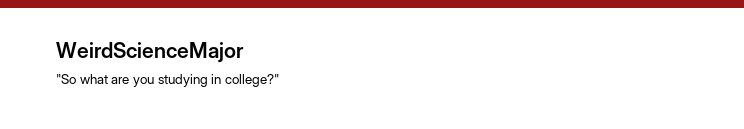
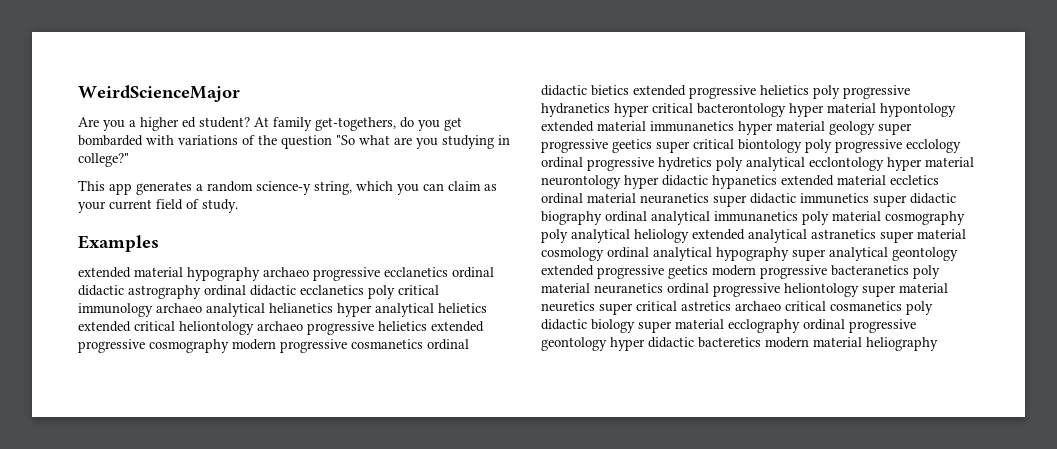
(244, 52) none -> [78,117,462,131] [78,135,332,149] Are you a higher ed student? At family get-togethers, do you get bombarded with variations of the question
(279, 80) none -> [78,180,497,195] [78,199,238,213] [78,235,159,252] [78,267,494,281] [78,285,439,299] [78,303,487,317] [78,321,484,335] [78,339,469,353] [541,85,910,99] [541,103,956,117] [541,121,912,135] [541,139,961,153] [541,157,974,171] [541,175,939,189] [541,193,956,207] [541,211,965,225] [541,229,966,243] [541,247,958,261] [541,265,940,279] [541,283,948,297] [541,301,933,315] [541,319,916,333] [541,337,938,351] // This app generates a random science-y string, which you can claim as your current field of study. // Examples // extended material hypography archaeo progressive ecclanetics ordinal didactic astrography ordinal didactic ecclanetics poly critical immunology archaeo analytical helianetics hyper analytical helietics extended critical heliontology archaeo progressive helietics extended progressive cosmography modern progressive cosmanetics ordinal didactic bietics extended progressive helietics poly progressive hydranetics hyper critical bacterontology hyper material hypontology extended material immunanetics hyper material geology super progressive geetics super critical biontology poly progressive ecclology ordinal progressive hydretics poly analytical ecclontology hyper material neurontology hyper didactic hypanetics extended material eccletics ordinal material neuranetics super didactic immunetics super didactic biography ordinal analytical immunanetics poly material cosmography poly analytical heliology extended analytical astranetics super material cosmology ordinal analytical hypography super analytical geontology extended progressive geetics modern progressive bacteranetics poly material neuranetics ordinal progressive heliontology super material neuretics super critical astretics archaeo critical cosmanetics poly didactic biology super material ecclography ordinal progressive geontology hyper didactic bacteretics modern material heliography

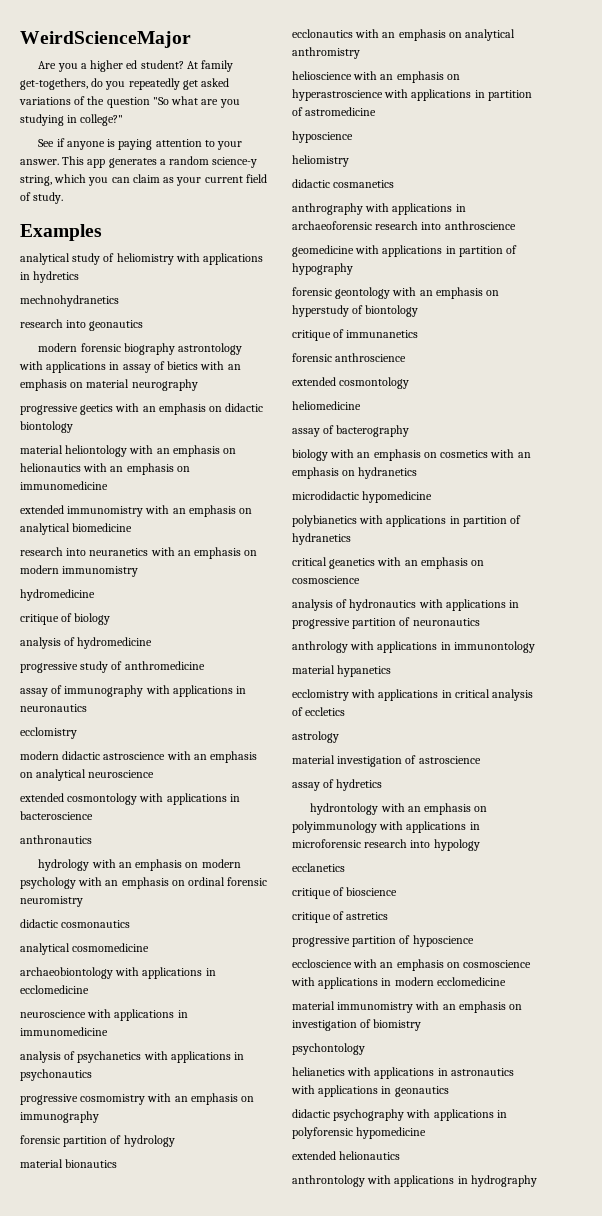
[444,117,462,131] [78,135,174,146] get bombarded with -> [128,78,230,90] repeatedly get asked
(129, 160) none -> [38,138,243,150] [20,159,59,165] See if anyone is paying attention to your answer.
[78,267,494,281] [78,285,439,299] [78,303,487,317] [78,321,484,335] [78,339,469,353] [541,85,910,99] [541,103,956,117] [541,121,912,135] [541,139,961,153] [541,157,974,171] [541,175,939,189] [541,193,956,207] [541,211,965,225] [541,229,966,243] [541,247,958,261] [541,265,940,279] [541,283,948,297] [541,301,933,315] [541,319,916,333] [541,337,938,351] extended material hypography archaeo progressive ecclanetics ordinal didactic astrography ordinal didactic ecclanetics poly critical immunology archaeo analytical helianetics hyper analytical helietics extended critical heliontology archaeo progressive helietics extended progressive cosmography modern progressive cosmanetics ordinal didactic bietics extended progressive helietics poly progressive hydranetics hyper critical bacterontology hyper material hypontology extended material immunanetics hyper material geology super progressive geetics super critical biontology poly progressive ecclology ordinal progressive hydretics poly analytical ecclontology hyper material neurontology hyper didactic hypanetics extended material eccletics ordinal material neuranetics super didactic immunetics super didactic biography ordinal analytical immunanetics poly material cosmography poly analytical heliology extended analytical astranetics super material cosmology ordinal analytical hypography super analytical geontology extended progressive geetics modern progressive bacteranetics poly material neuranetics ordinal progressive heliontology super material neuretics super critical astretics archaeo critical cosmanetics poly didactic biology super material ecclography ordinal progressive geontology hyper didactic bacteretics modern material heliography -> [20,253,264,265] [20,271,80,283] [20,295,119,307] [20,319,144,331] [38,343,243,355] [19,361,241,373] [20,379,198,391] [20,403,264,415] [20,421,73,433] [20,445,237,457] [20,463,190,475] [20,481,108,490] [20,505,253,517] [20,523,133,535] [20,547,258,559] [20,565,139,577] [20,589,95,601] [20,613,111,625] [20,637,153,649] [20,661,205,673] [20,685,247,697] [20,704,87,712] [20,727,77,739] [20,751,258,763] [20,769,155,781] [20,793,240,805] [20,811,93,820] [20,835,92,844] [38,859,241,871] [20,877,268,889] [20,896,83,907] [20,919,131,928] [20,943,150,955] [20,967,216,979] [20,985,89,994] [20,1009,188,1021] [20,1027,108,1036] [20,1051,245,1063] [20,1069,92,1081] [20,1093,255,1105] [20,1111,99,1123] [20,1135,175,1147] [20,1159,118,1168] [292,29,516,41] [292,47,360,59] [292,71,460,83] [292,89,532,101] [292,107,377,116] [292,131,353,143] [292,155,349,167] [292,179,395,188] [292,203,466,215] [292,221,516,230] [292,245,518,257] [292,263,353,275] [292,287,500,299] [292,305,419,317] [292,329,419,341] [292,353,407,362] [292,377,410,389] [292,401,361,410] [292,425,410,437] [292,449,531,461] [292,467,418,479] [292,491,433,503] [292,515,522,527] [292,533,351,545] [292,557,485,569] [292,576,360,584] [292,599,520,611] [292,617,480,629] [292,641,535,653] [292,665,392,677] [292,689,534,701] [292,707,346,716] [292,731,339,743] [292,755,481,767] [292,779,383,791] [310,803,488,815] [292,821,480,833] [292,839,480,851] [292,863,345,872] [292,887,398,899] [292,911,389,923] [292,935,474,947] [292,959,532,971] [291,977,506,989] [292,1001,523,1013] [292,1019,422,1031] [292,1043,365,1055] [292,1067,514,1079] [291,1085,449,1097] [292,1109,507,1121] [292,1127,427,1139] [292,1151,401,1160] [292,1175,537,1187] analytical study of heliomistry with applications in hydretics // mechnohydranetics // research into geonautics // modern forensic biography astrontology with applications in assay of bietics with an emphasis on material neurography // progressive geetics with an emphasis on didactic biontology // material heliontology with an emphasis on helionautics with an emphasis on immunomedicine // extended immunomistry with an emphasis on analytical biomedicine // research into neuranetics with an emphasis on modern immunomistry // hydromedicine // critique of biology // analysis of hydromedicine // progressive study of anthromedicine // assay of immunography with applications in neuronautics // ecclomistry // modern didactic astroscience with an emphasis on analytical neuroscience // extended cosmontology with applications in bacteroscience // anthronautics // hydrology with an emphasis on modern psychology with an emphasis on ordinal forensic neuromistry // didactic cosmonautics // analytical cosmomedicine // archaeobiontology with applications in ecclomedicine // neuroscience with applications in immunomedicine // analysis of psychanetics with applications in psychonautics // progressive cosmomistry with an emphasis on immunography // forensic partition of hydrology // material bionautics // ecclonautics with an emphasis on analytical anthromistry // helioscience with an emphasis on hyperastroscience with applications in partition of astromedicine // hyposcience // heliomistry // didactic cosmanetics // anthrography with applications in archaeoforensic research into anthroscience // geomedicine with applications in partition of hypography // forensic geontology with an emphasis on hyperstudy of biontology // critique of immunanetics // forensic anthroscience // extended cosmontology // heliomedicine // assay of bacterography // biology with an emphasis on cosmetics with an emphasis on hydranetics // microdidactic hypomedicine // polybianetics with applications in partition of hydranetics // critical geanetics with an emphasis on cosmoscience // analysis of hydronautics with applications in progressive partition of neuronautics // anthrology with applications in immunontology // material hypanetics // ecclomistry with applications in critical analysis of eccletics // astrology // material investigation of astroscience // assay of hydretics // hydrontology with an emphasis on polyimmunology with applications in microforensic research into hypology // ecclanetics // critique of bioscience // critique of astretics // progressive partition of hyposcience // eccloscience with an emphasis on cosmoscience with applications in modern ecclomedicine // material immunomistry with an emphasis on investigation of biomistry // psychontology // helianetics with applications in astronautics with applications in geonautics // didactic psychography with applications in polyforensic hypomedicine // extended helionautics // anthrontology with applications in hydrography

